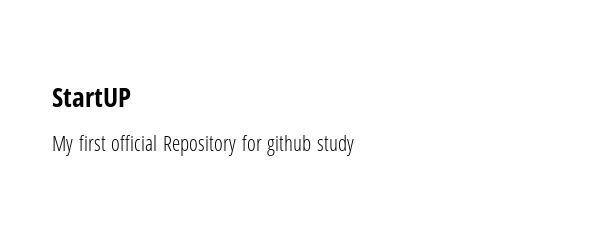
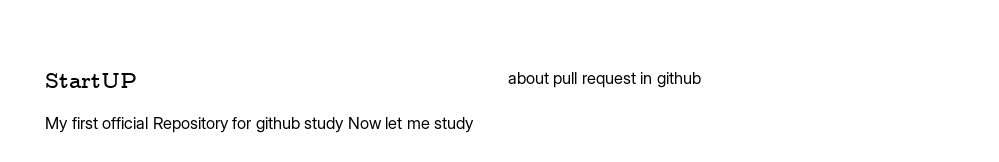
(355, 145) none -> [347,117,474,133] [508,72,701,88] Now let me study about pull request in github

